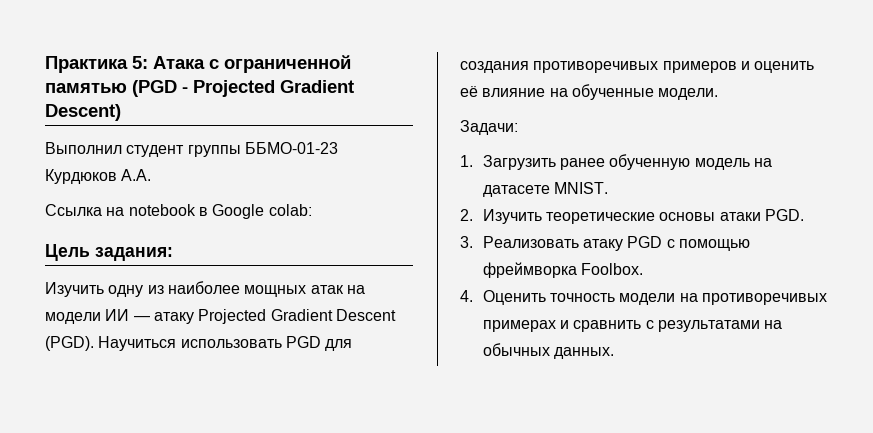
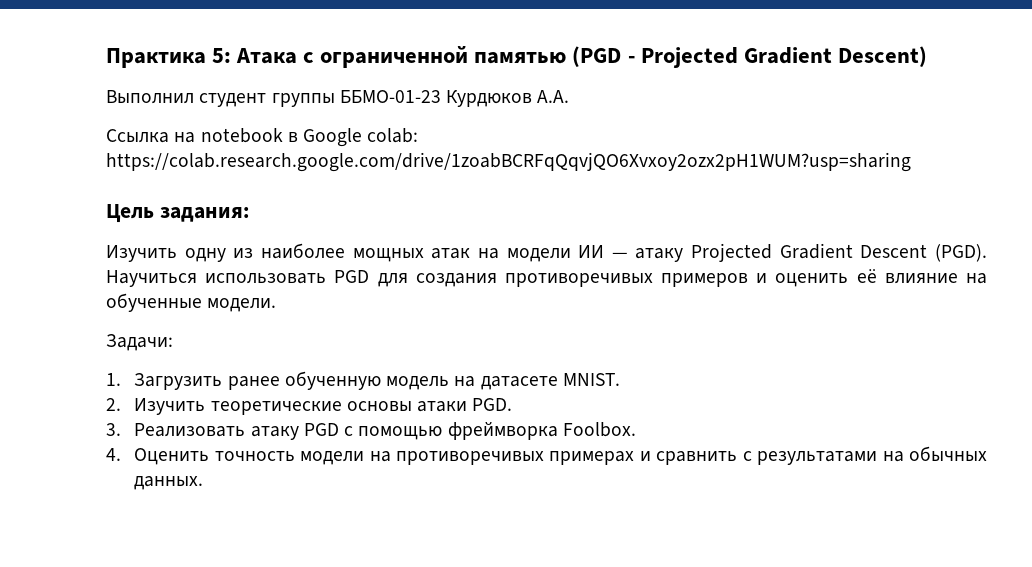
(312, 210) none -> [106,152,911,172] https://colab.research.google.com/drive/1zoabBCRFqQqvjQO6Xvxoy2ozx2pH1WUM?usp=sharing

